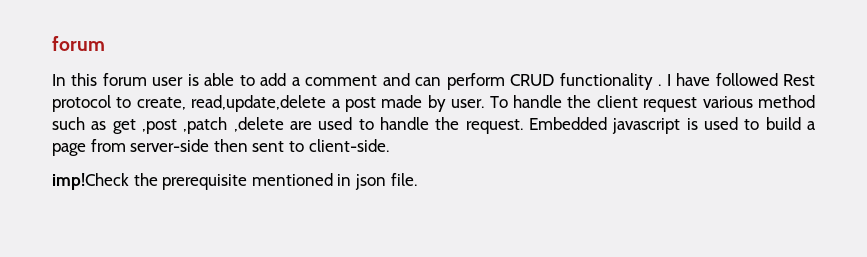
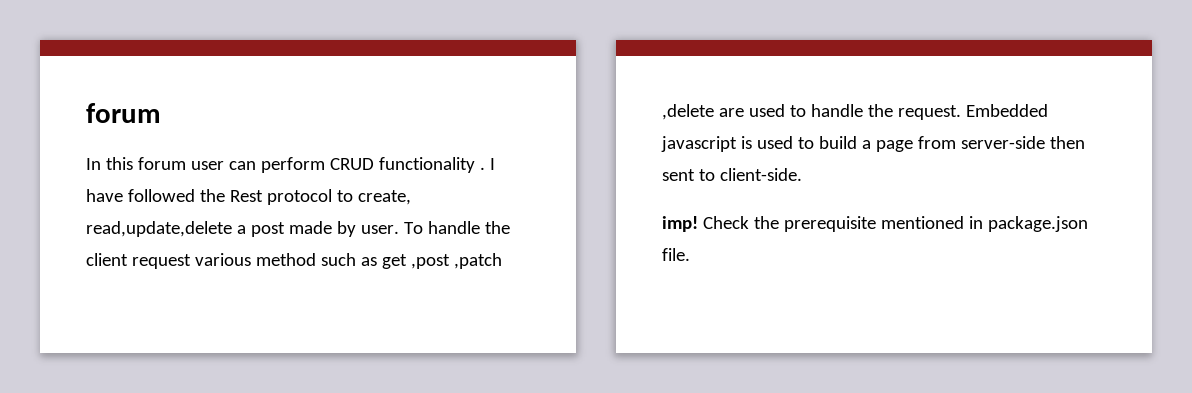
[187,73,410,86] is able to add a comment and -> (224, 165) none
(778, 79) none -> [199,189,225,202] the
[52,173,129,190] imp!Check -> [662,216,749,232] imp! Check
[354,174,386,190] json -> [987,216,1088,232] package.json

